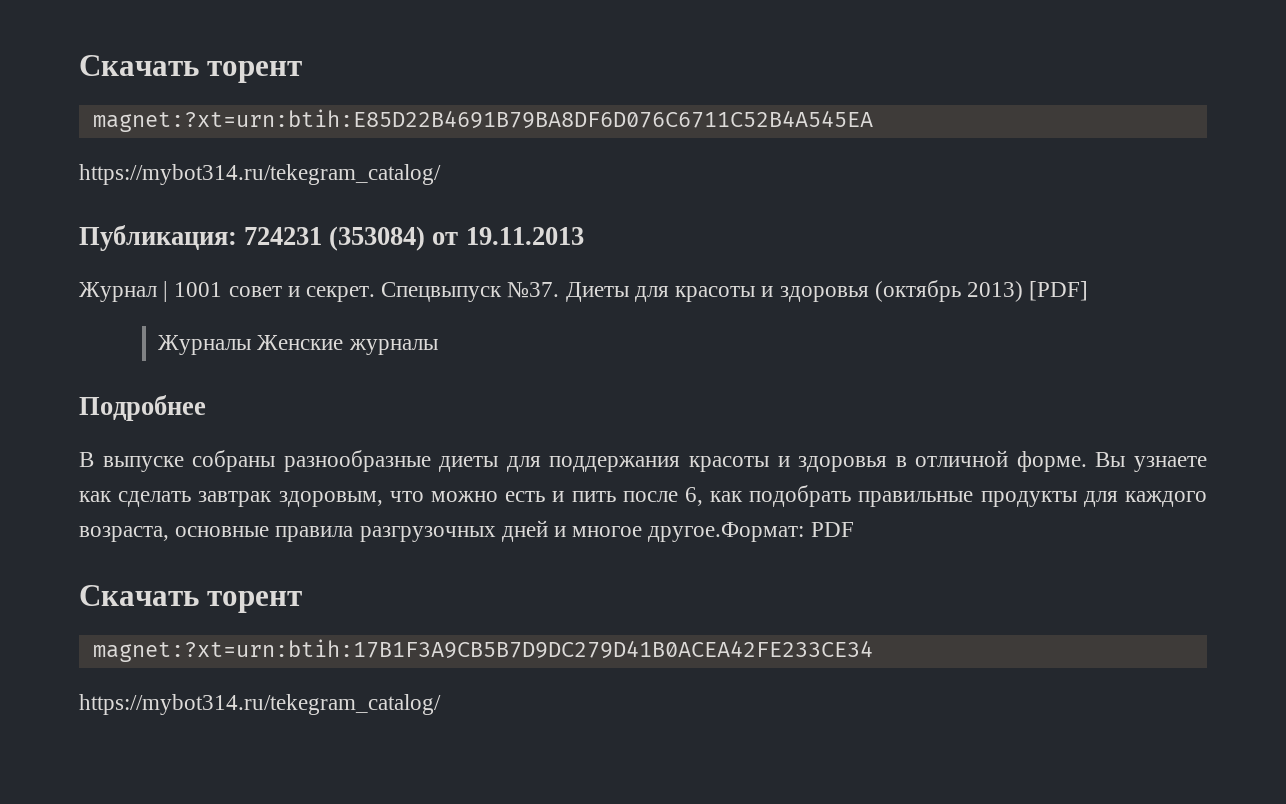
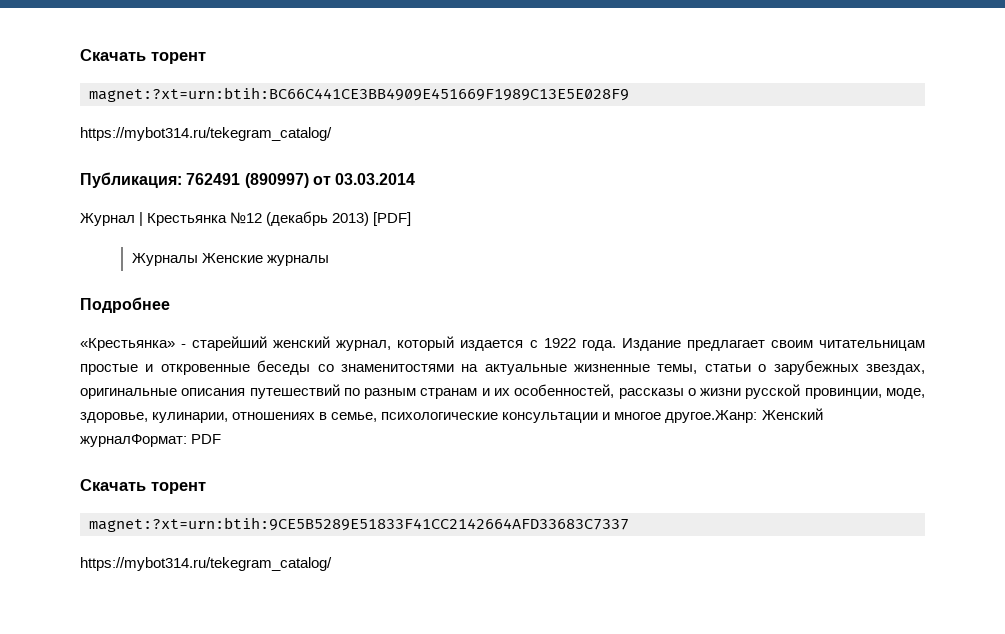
[79,55,303,83] [92,109,873,132] Скачать торент // magnet:?xt=urn:btih:E85D22B4691B79BA8DF6D076C6711C52B4A545EA -> [80,49,206,64] [89,87,629,102] Скачать торент // magnet:?xt=urn:btih:BC66C441CE3BB4909E451669F1989C13E5E028F9
[244,226,584,251] [79,280,961,302] 724231 (353084) от 19.11.2013 // Журнал | 1001 совет и секрет. Спецвыпуск №37. Диеты для красоты и здоровья (октябрь -> [186,173,416,188] [80,211,329,226] 762491 (890997) от 03.03.2014 // Журнал | Крестьянка №12 (декабрь
[79,450,1207,472] [79,485,1207,507] [79,520,805,542] В выпуске собраны разнообразные диеты для поддержания красоты и здоровья в отличной форме. Вы узнаете как сделать завтрак здоровым, что можно есть и пить после 6, как подобрать правильные продукты для каждого возраста, основные правила разгрузочных дней и многое другое.Формат: -> [80,336,926,351] [80,360,925,375] [80,384,926,399] [80,408,823,423] [80,434,187,447] «Крестьянка» - старейший женский журнал, который издается с 1922 года. Издание предлагает своим читательницам простые и откровенные беседы со знаменитостями на актуальные жизненные темы, статьи о зарубежных звездах, оригинальные описания путешествий по разным странам и их особенностей, рассказы о жизни русской провинции, моде, здоровье, кулинарии, отношениях в семье, психологические консультации и многое другое.Жанр: Женский журналФормат:
[92,639,873,662] magnet:?xt=urn:btih:17B1F3A9CB5B7D9DC279D41B0ACEA42FE233CE34 -> [89,517,629,532] magnet:?xt=urn:btih:9CE5B5289E51833F41CC2142664AFD33683C7337

